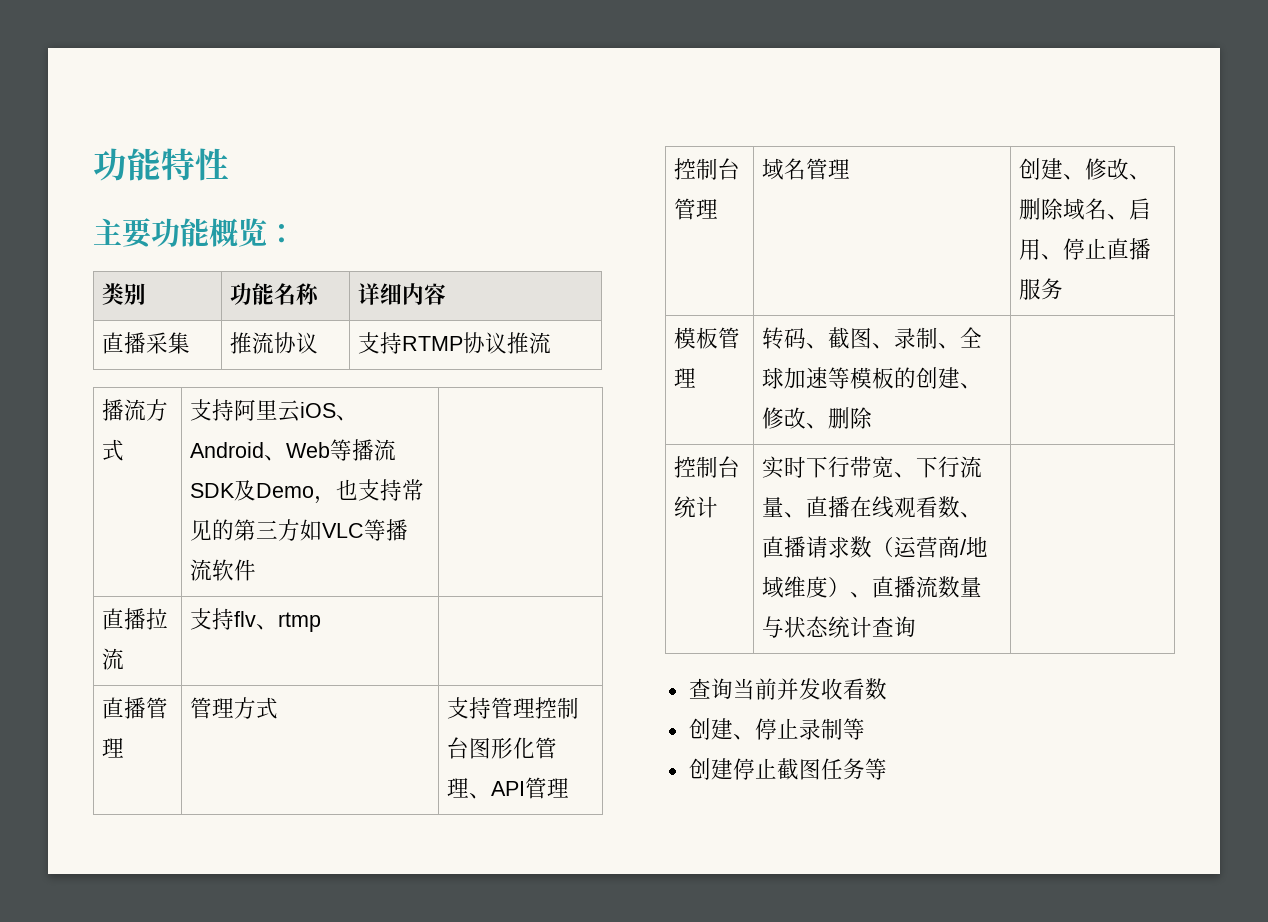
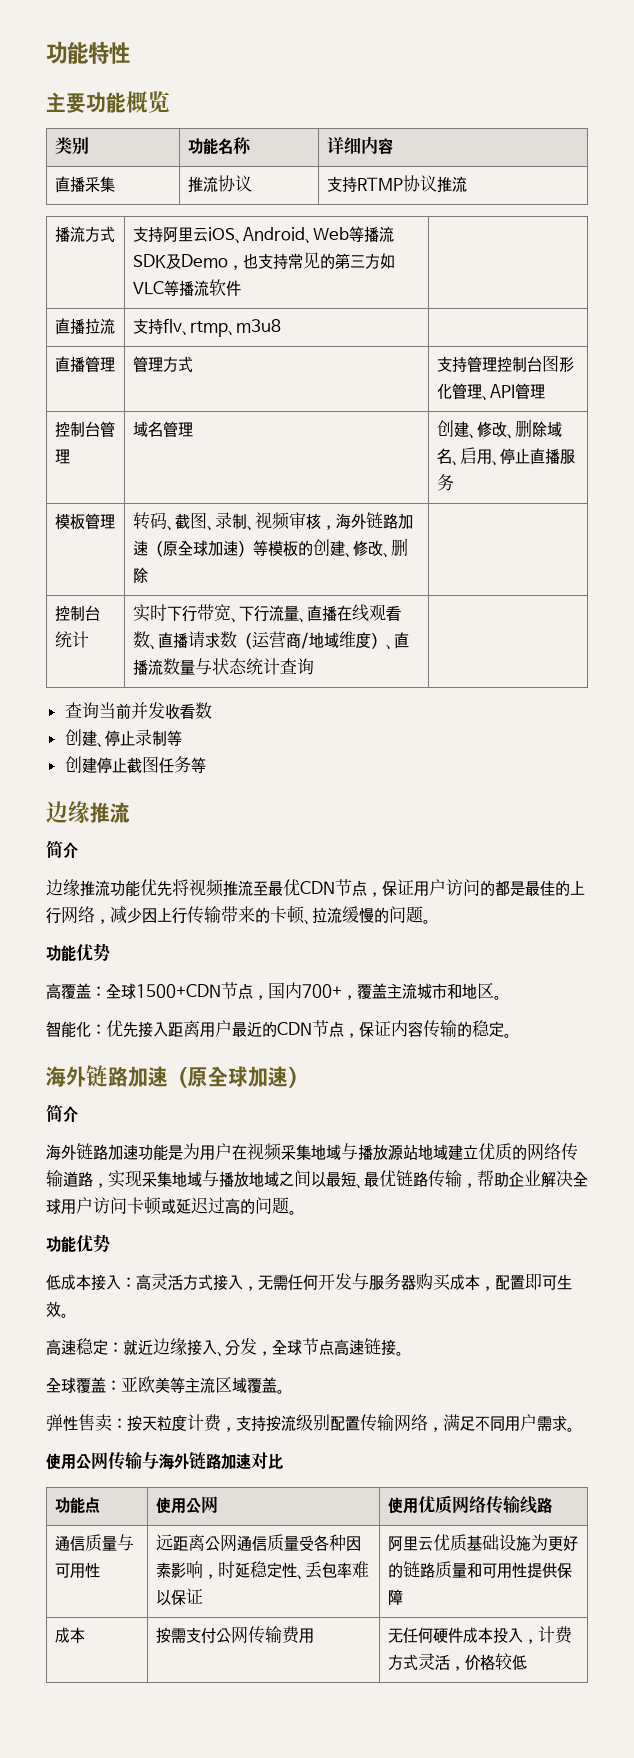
[267,224,296,244] ： -> (170, 102) none
(322, 622) none -> [228,319,282,336] 、m3u8
[960,327,983,348] [762,367,829,389] 全球加速 -> [255,512,414,530] [133,540,254,557] 视频审核，海外链路加速（原全球加速）
(887, 769) none -> [46,801,130,823] [46,840,78,858] [46,879,585,897] [46,905,431,925] [46,943,110,962] [46,982,502,1000] [46,1020,512,1038] [46,1065,308,1088] [46,1104,78,1122] [46,1143,578,1161] [46,1170,588,1189] [46,1196,297,1215] [46,1234,110,1253] [46,1273,572,1291] [46,1301,69,1318] [46,1338,404,1357] [46,1376,285,1394] [46,1414,575,1432] [46,1451,283,1470] [55,1497,101,1514] [156,1496,219,1514] [388,1495,553,1514] [55,1534,135,1552] [55,1562,101,1578] [156,1534,362,1552] [156,1561,370,1580] [156,1588,204,1606] [388,1534,579,1552] [388,1561,573,1579] [388,1589,404,1605] [55,1627,86,1643] [156,1626,315,1644] [388,1626,574,1644] [388,1653,528,1671] // 边缘推流 // 简介 // 边缘推流功能优先将视频推流至最优CDN节点，保证用户访问的都是最佳的上行网络，减少因上行传输带来的卡顿、拉流缓慢的问题。 // 功能优势 // 高覆盖：全球1500+CDN节点，国内700+，覆盖主流城市和地区。 // 智能化：优先接入距离用户最近的CDN节点，保证内容传输的稳定。 // 海外链路加速（原全球加速） // 简介 // 海外链路加速功能是为用户在视频采集地域与播放源站地域建立优质的网络传输道路，实现采集地域与播放地域之间以最短、最优链路传输，帮助企业解决全球用户访问卡顿或延迟过高的问题。 // 功能优势 // 低成本接入：高灵活方式接入，无需任何开发与服务器购买成本，配置即可生效。 // 高速稳定：就近边缘接入、分发，全球节点高速链接。 // 全球覆盖：亚欧美等主流区域覆盖。 // 弹性售卖：按天粒度计费，支持按流级别配置传输网络，满足不同用户需求。 // 使用公网传输与海外链路加速对比 // 功能点 | 使用公网 | 使用优质网络传输线路 // 通信质量与可用性 | 远距离公网通信质量受各种因素影响，时延稳定性、丢包率难以保证 | 阿里云优质基础设施为更好的链路质量和可用性提供保障 // 成本 | 按需支付公网传输费用 | 无任何硬件成本投入，计费方式灵活，价格较低

